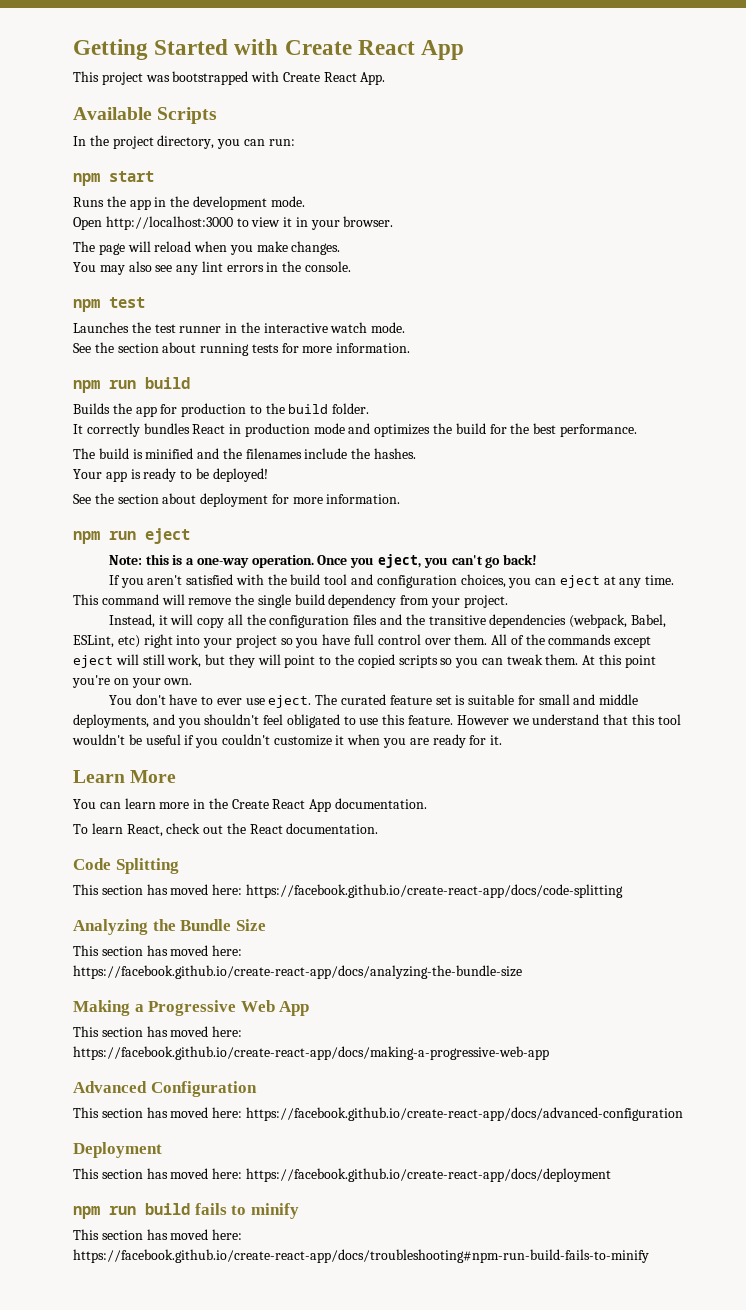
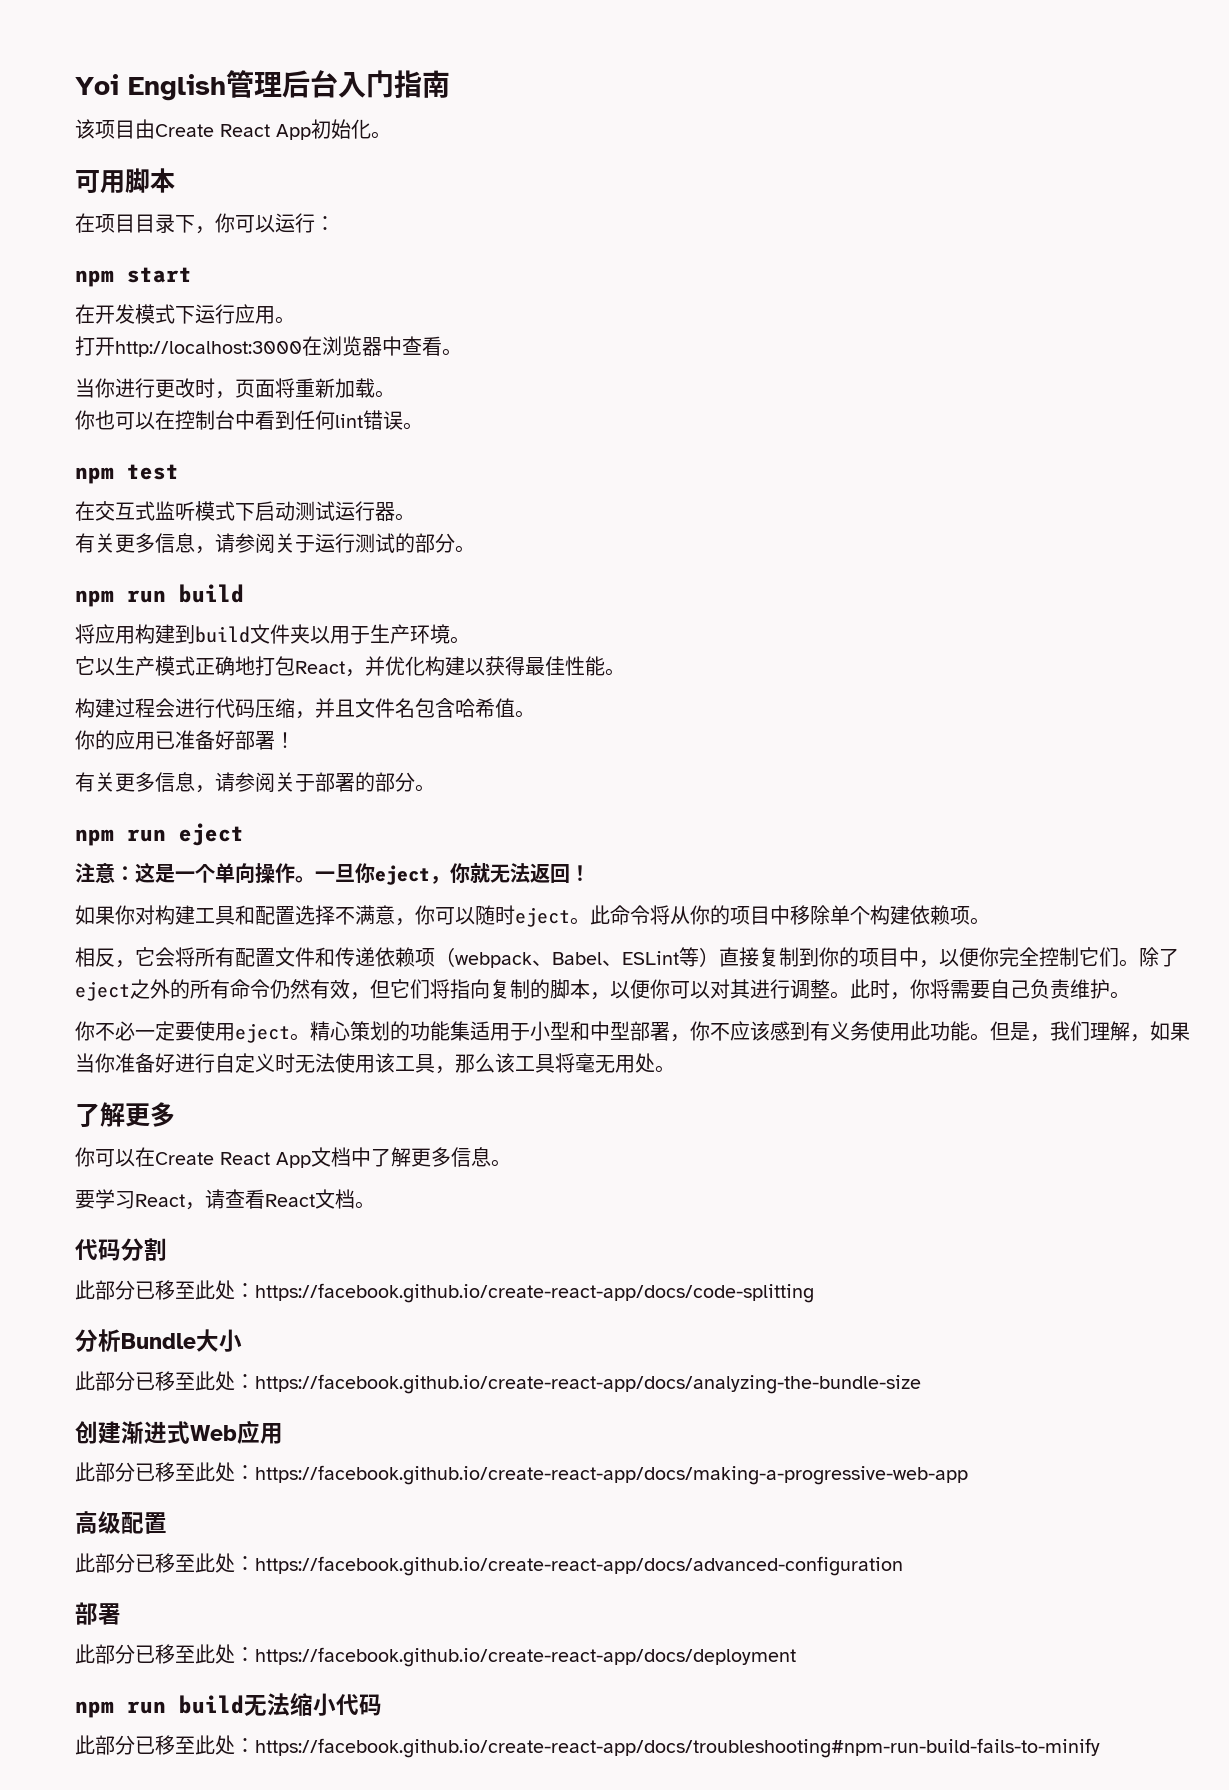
[73,39,465,60] [73,71,386,85] [73,107,218,124] [73,135,295,149] [73,171,154,186] [73,196,305,210] [73,216,394,230] [73,241,341,255] [73,261,352,275] [73,297,145,312] [73,322,406,333] [73,342,411,356] [73,377,190,393] [73,403,370,417] [73,423,637,437] [73,448,417,459] [73,468,268,482] [73,493,401,507] [73,528,190,544] [108,554,538,568] [108,574,675,588] [73,594,508,608] [108,614,666,628] [73,634,652,648] [73,654,656,668] [72,675,193,688] [108,694,639,708] [73,714,681,728] [72,734,503,748] [73,770,177,783] [73,798,428,812] [73,823,379,837] [73,858,179,874] [73,884,623,898] [73,919,266,935] [73,945,243,956] [73,965,522,979] [73,1000,310,1016] [73,1026,243,1037] [73,1046,549,1060] [73,1081,257,1097] [73,1107,683,1121] [73,1142,162,1158] [73,1168,611,1182] [73,1203,299,1219] [73,1229,243,1240] Getting Started with Create React App // This project was bootstrapped with Create React App. // Available Scripts // In the project directory, you can run: // npm start // Runs the app in the development mode. // Open http://localhost:3000 to view it in your browser. // The page will reload when you make changes. // You may also see any lint errors in the console. // npm test // Launches the test runner in the interactive watch mode. // See the section about running tests for more information. // npm run build // Builds the app for production to the build folder. // It correctly bundles React in production mode and optimizes the build for the best performance. // The build is minified and the filenames include the hashes. // Your app is ready to be deployed! // See the section about deployment for more information. // npm run eject // Note: this is a one-way operation. Once you eject, you can't go back! // If you aren't satisfied with the build tool and configuration choices, you can eject at any time. This command will remove the single build dependency from your project. // Instead, it will copy all the configuration files and the transitive dependencies (webpack, Babel, ESLint, etc) right into your project so you have full control over them. All of the commands except eject will still work, but they will point to the copied scripts so you can tweak them. At this point you're on your own. // You don't have to ever use eject. The curated feature set is suitable for small and middle deployments, and you shouldn't feel obligated to use this feature. However we understand that this tool wouldn't be useful if you couldn't customize it when you are ready for it. // Learn More // You can learn more in the Create React App documentation. // To learn React, check out the React documentation. // Code Splitting // This section has moved here: https://facebook.github.io/create-react-app/docs/code-splitting // Analyzing the Bundle Size // This section has moved here: https://facebook.github.io/create-react-app/docs/analyzing-the-bundle-size // Making a Progressive Web App // This section has moved here: https://facebook.github.io/create-react-app/docs/making-a-progressive-web-app // Advanced Configuration // This section has moved here: https://facebook.github.io/create-react-app/docs/advanced-configuration // Deployment // This section has moved here: https://facebook.github.io/create-react-app/docs/deployment // npm run build fails to minify // This section has moved here: -> [75,70,450,101] [75,119,391,140] [75,168,175,194] [75,213,335,234] [75,267,192,287] [75,304,295,324] [75,336,462,357] [75,378,395,399] [75,410,423,430] [75,464,179,484] [75,501,415,521] [75,533,475,554] [75,584,244,607] [75,624,470,644] [75,656,625,677] [75,698,535,719] [75,730,295,750] [75,772,435,793] [75,823,244,846] [75,862,590,885] [75,905,990,927] [75,947,1179,968] [75,979,1130,1001] [75,1021,1190,1043] [75,1053,675,1074] [75,1102,175,1127] [75,1147,511,1168] [75,1189,375,1210] [75,1238,167,1261] [75,1280,814,1303] [75,1329,242,1352] [75,1371,921,1394] [75,1420,283,1444] [75,1462,968,1485] [75,1511,167,1534] [75,1553,903,1576] [75,1602,121,1625] [75,1644,796,1667] [75,1693,382,1718] [75,1735,255,1755] Yoi English管理后台入门指南 // 该项目由Create React App初始化。 // 可用脚本 // 在项目目录下，你可以运行： // npm start // 在开发模式下运行应用。 // 打开http://localhost:3000在浏览器中查看。 // 当你进行更改时，页面将重新加载。 // 你也可以在控制台中看到任何lint错误。 // npm test // 在交互式监听模式下启动测试运行器。 // 有关更多信息，请参阅关于运行测试的部分。 // npm run build // 将应用构建到build文件夹以用于生产环境。 // 它以生产模式正确地打包React，并优化构建以获得最佳性能。 // 构建过程会进行代码压缩，并且文件名包含哈希值。 // 你的应用已准备好部署！ // 有关更多信息，请参阅关于部署的部分。 // npm run eject // 注意：这是一个单向操作。一旦你eject，你就无法返回！ // 如果你对构建工具和配置选择不满意，你可以随时eject。此命令将从你的项目中移除单个构建依赖项。 // 相反，它会将所有配置文件和传递依赖项（webpack、Babel、ESLint等）直接复制到你的项目中，以便你完全控制它们。除了eject之外的所有命令仍然有效，但它们将指向复制的脚本，以便你可以对其进行调整。此时，你将需要自己负责维护。 // 你不必一定要使用eject。精心策划的功能集适用于小型和中型部署，你不应该感到有义务使用此功能。但是，我们理解，如果当你准备好进行自定义时无法使用该工具，那么该工具将毫无用处。 // 了解更多 // 你可以在Create React App文档中了解更多信息。 // 要学习React，请查看React文档。 // 代码分割 // 此部分已移至此处：https://facebook.github.io/create-react-app/docs/code-splitting // 分析Bundle大小 // 此部分已移至此处：https://facebook.github.io/create-react-app/docs/analyzing-the-bundle-size // 创建渐进式Web应用 // 此部分已移至此处：https://facebook.github.io/create-react-app/docs/making-a-progressive-web-app // 高级配置 // 此部分已移至此处：https://facebook.github.io/create-react-app/docs/advanced-configuration // 部署 // 此部分已移至此处：https://facebook.github.io/create-react-app/docs/deployment // npm run build无法缩小代码 // 此部分已移至此处：

